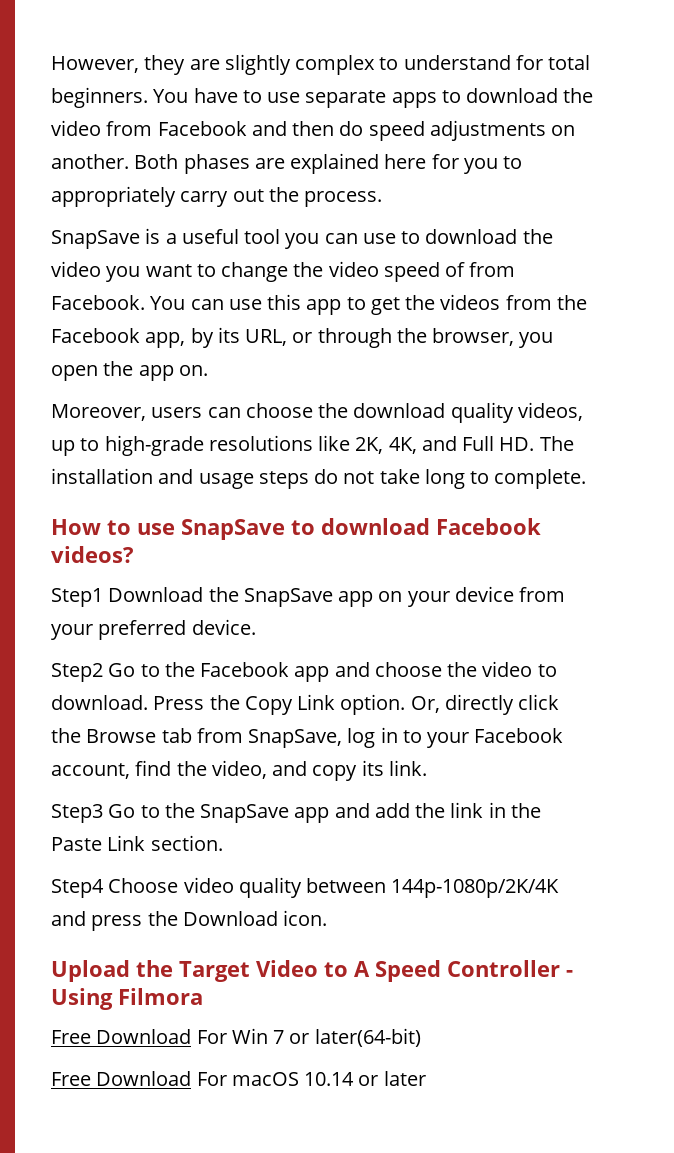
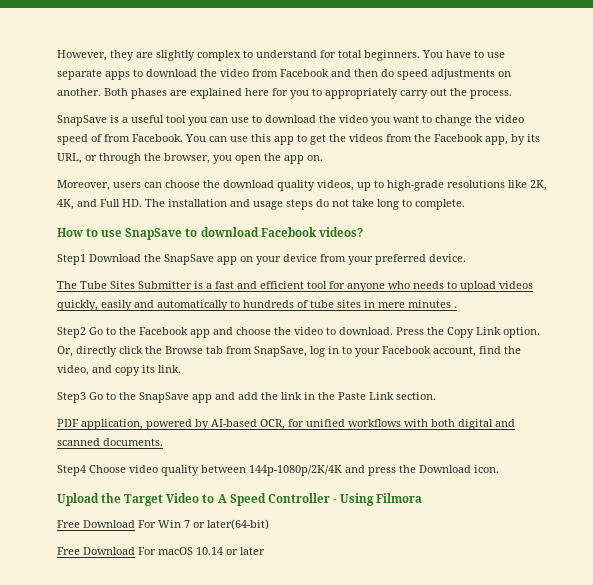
(256, 627) none -> [57,281,533,292] [57,300,457,311] // The Tube Sites Submitter is a fast and efficient tool for anyone who needs to upload videos quickly, easily and automatically to hundreds of tube sites in mere minutes .
(223, 843) none -> [57,419,515,430] [57,438,163,446] // PDF application, powered by AI-based OCR, for unified workflows with both digital and scanned documents.

